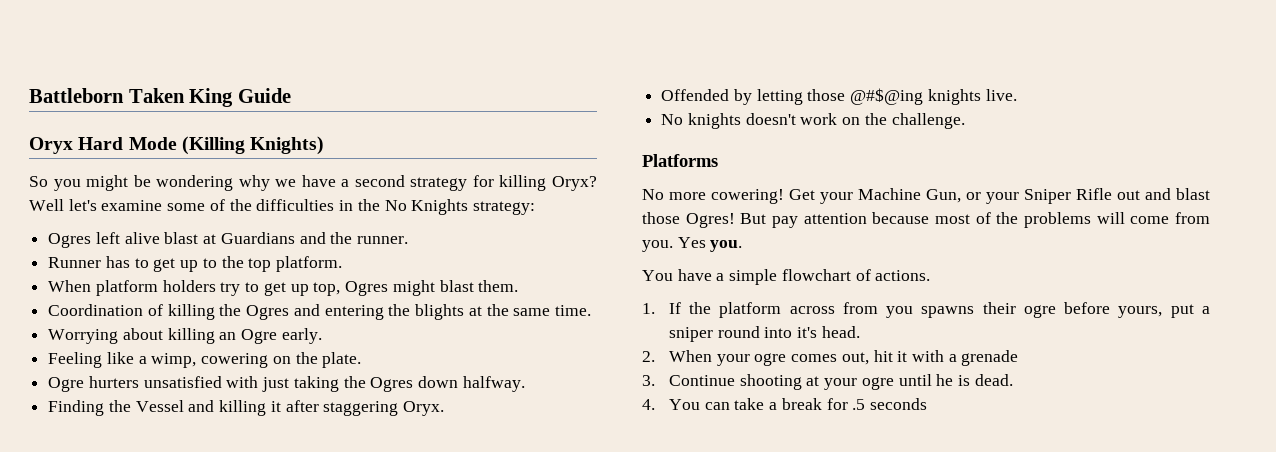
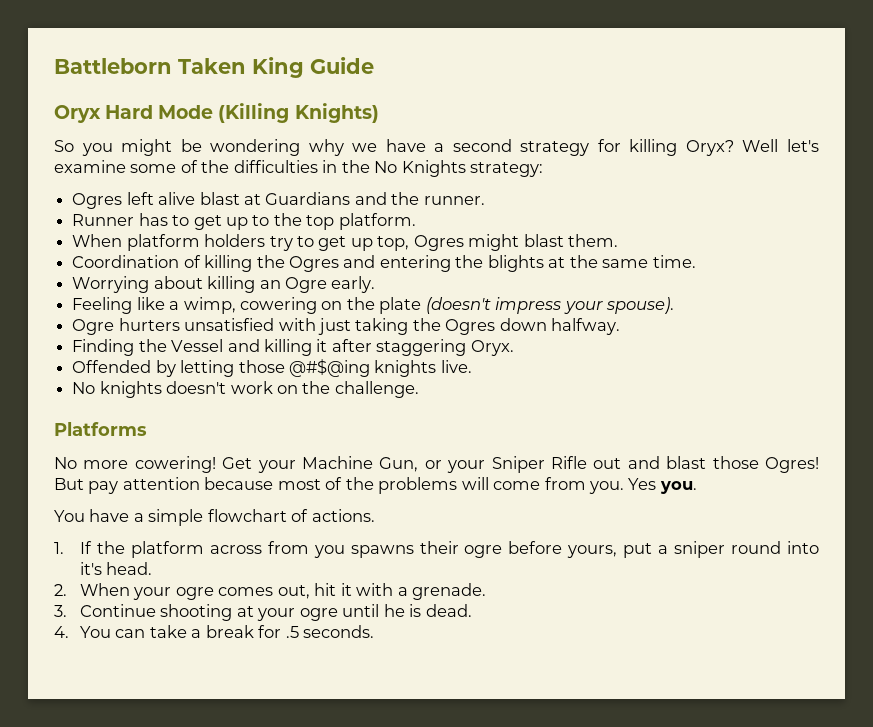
[322,352,362,368] plate. -> [379,297,675,314] plate (doesn't impress your spouse).
[961,350,1019,366] grenade -> [412,583,487,600] grenade.
[869,398,927,410] seconds -> [303,625,375,638] seconds.

